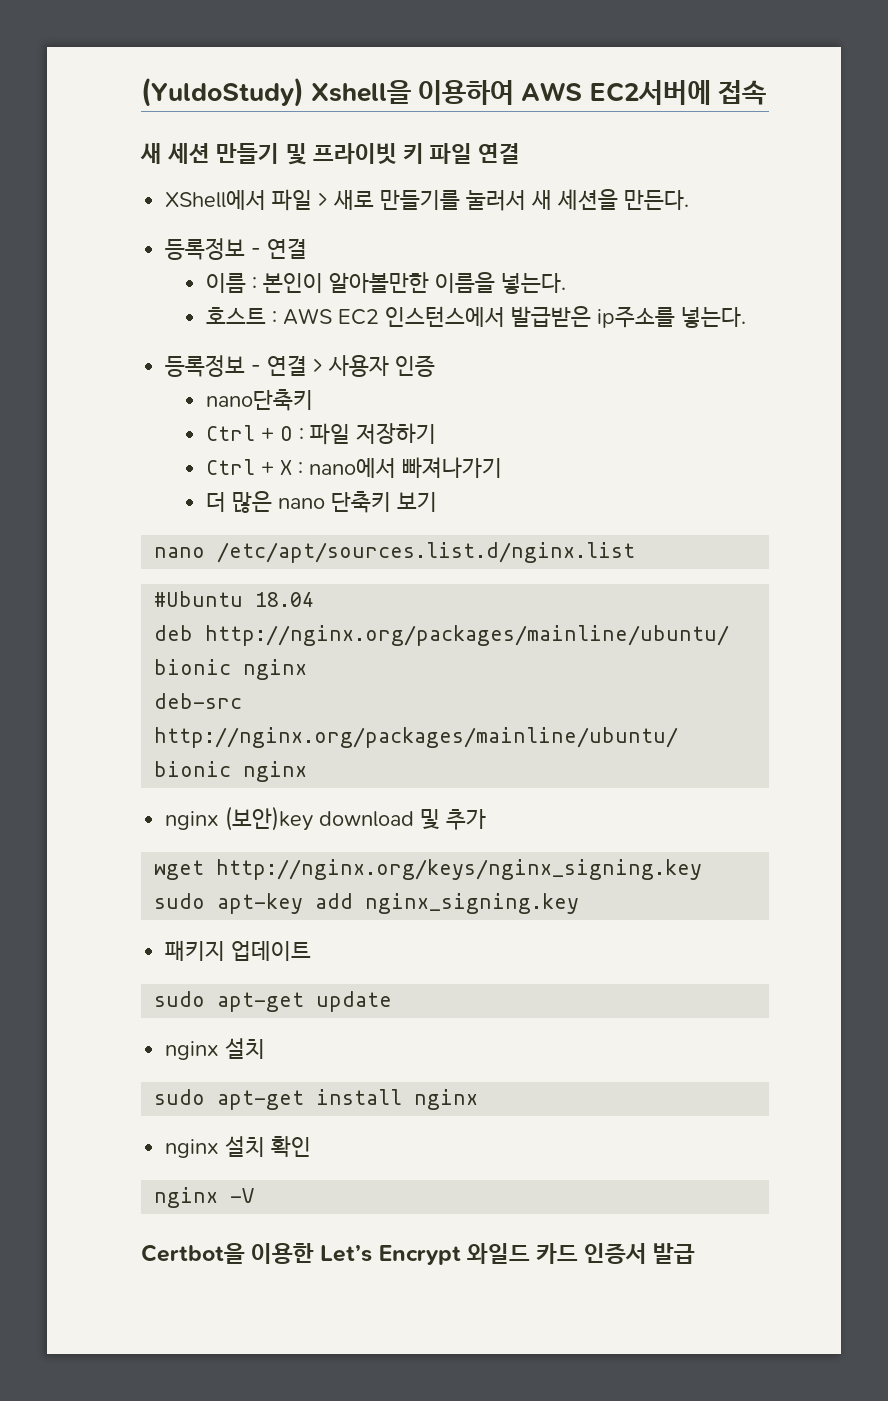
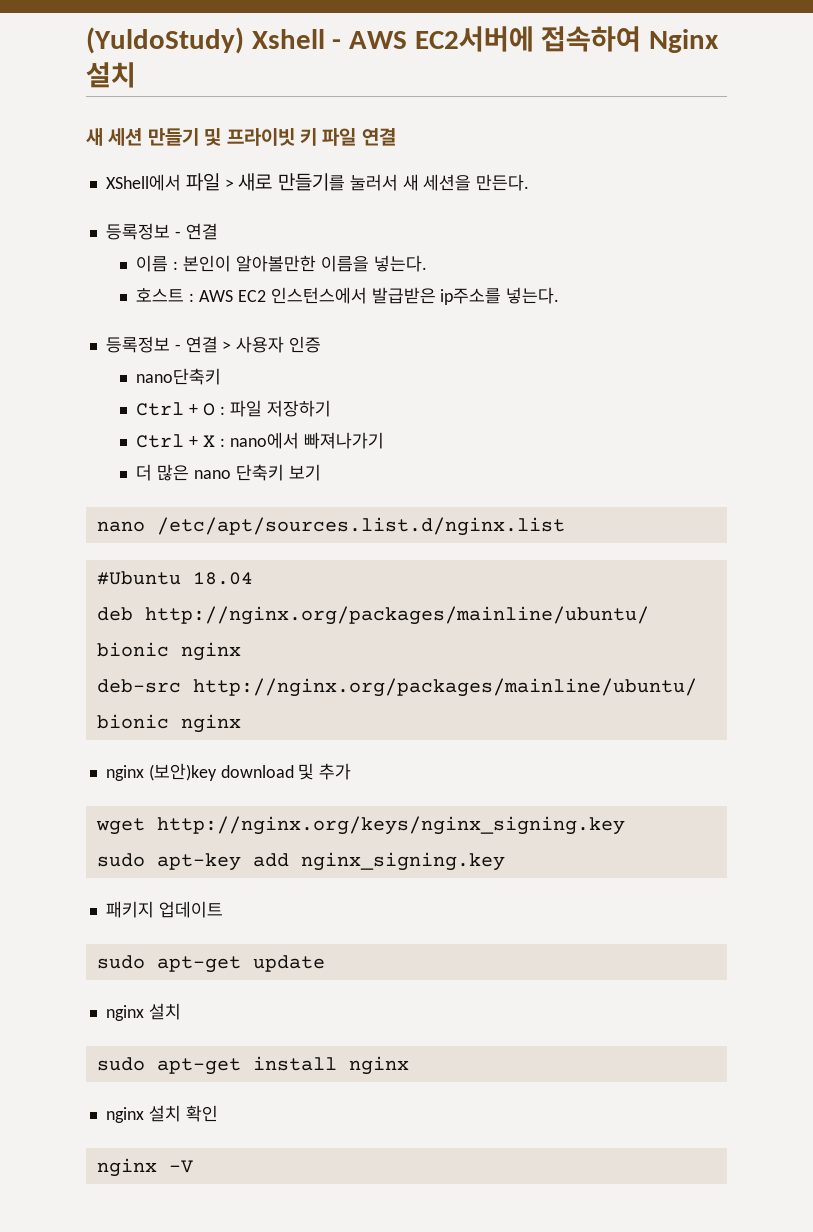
[311,80,766,105] Xshell을 이용하여 AWS EC2서버에 접속 -> [251,26,720,53] [86,62,136,88] Xshell - AWS EC2서버에 접속하여 Nginx 설치
[141,1243,696,1265] // Certbot을 이용한 Let’s Encrypt 와일드 카드 인증서 발급 -> (193, 1166) none

